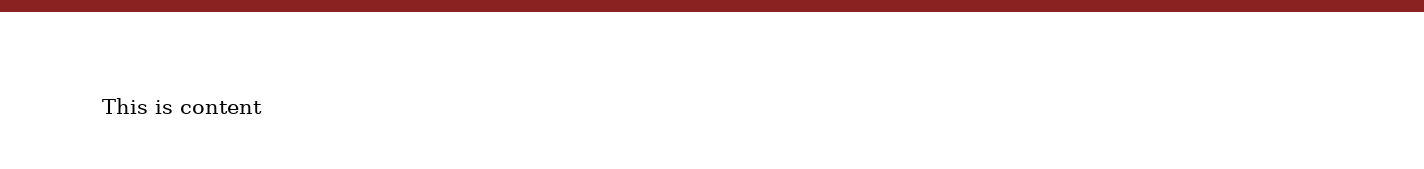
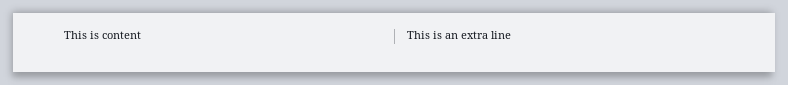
(262, 107) none -> [407,31,511,39] // This is an extra line

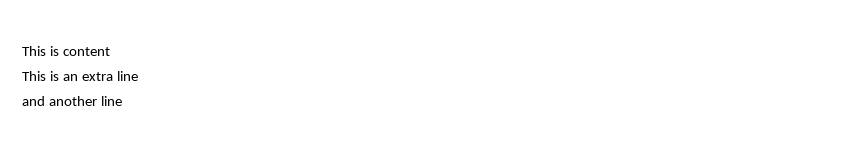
(511, 35) none -> [22,96,122,106] // and another line

